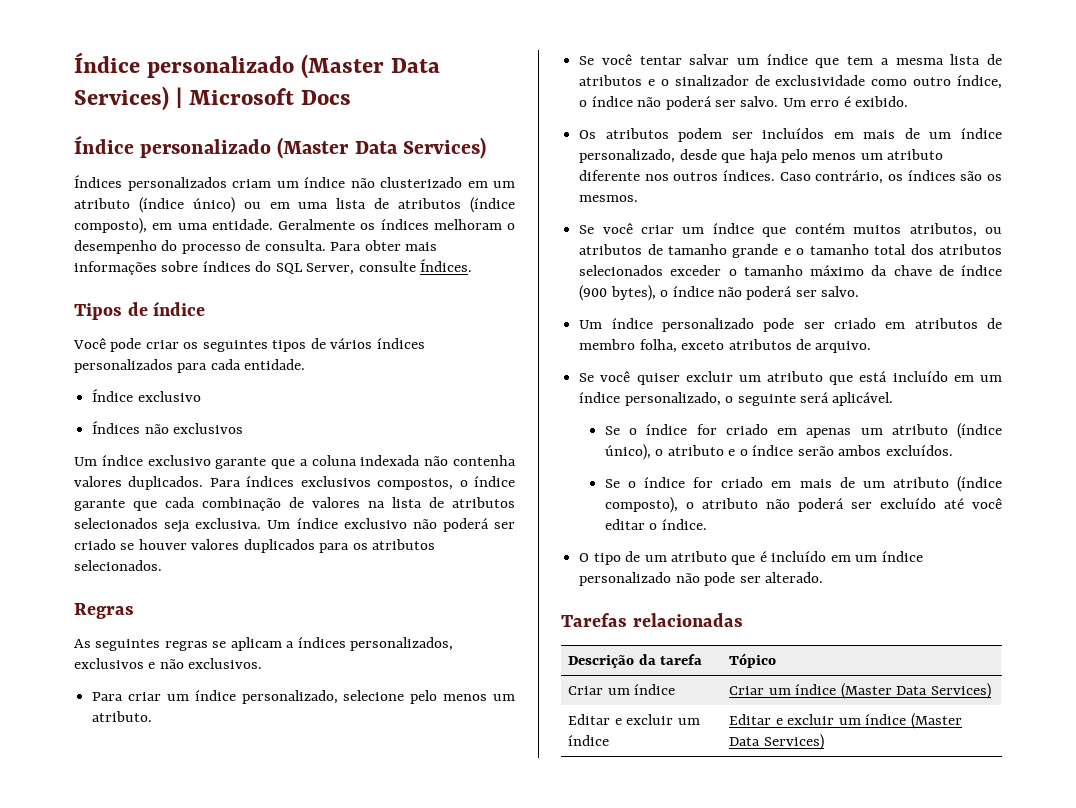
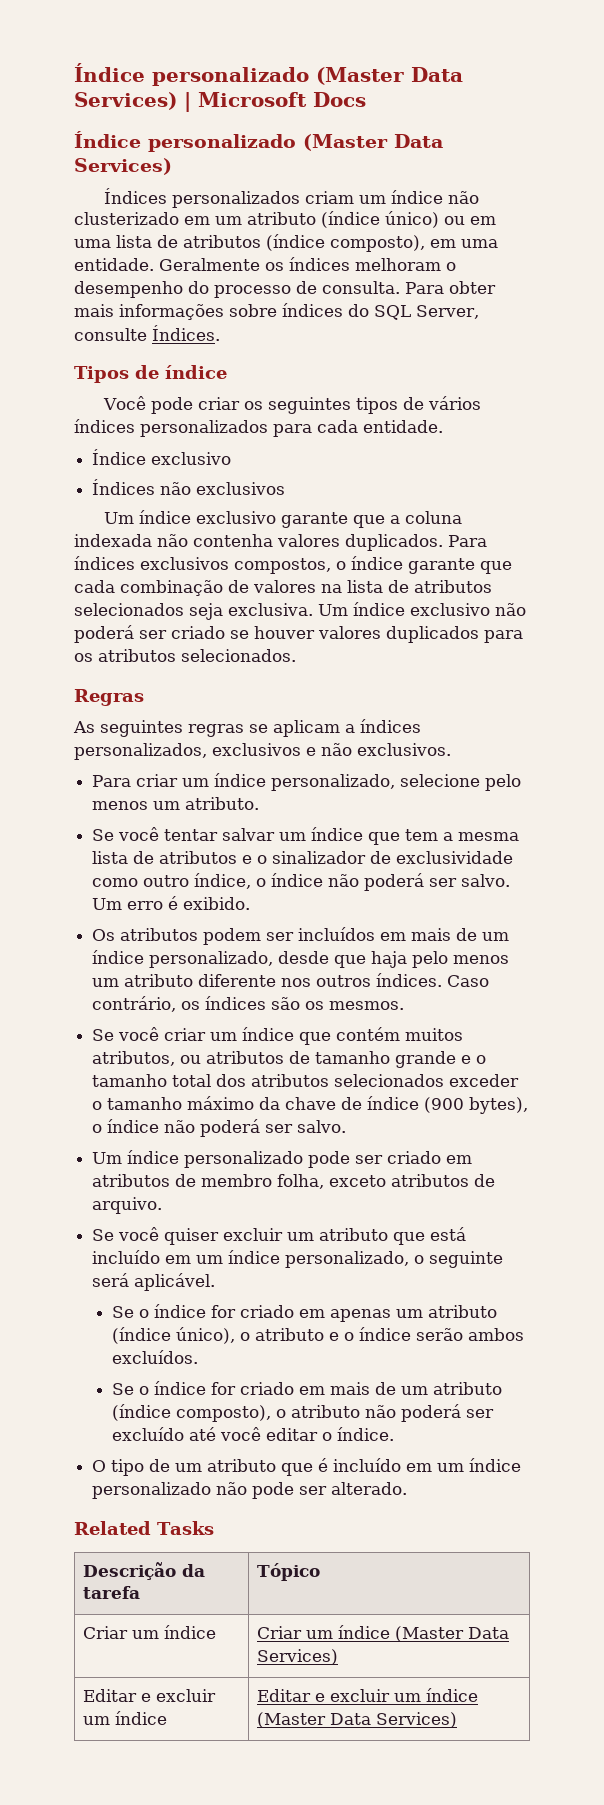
[561,613,743,627] Tarefas relacionadas -> [74,1521,214,1535] Related Tasks

